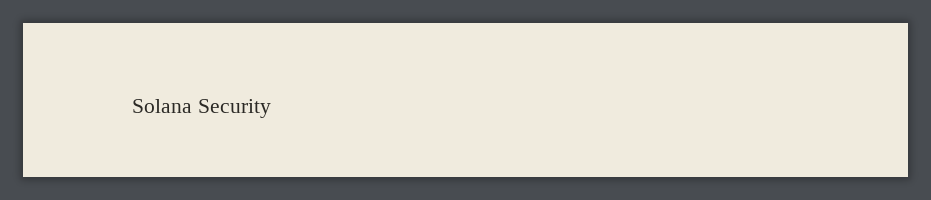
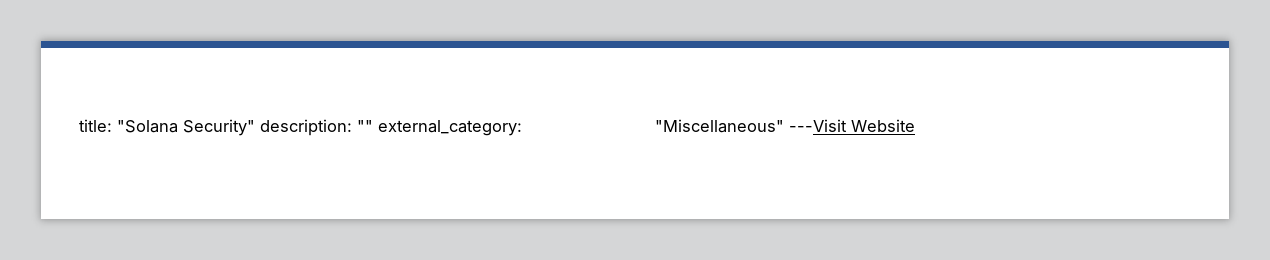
[132,99,271,118] Solana Security -> [79,119,915,136] title: "Solana Security" description: "" external_category: "Miscellaneous" ---Visit Website

